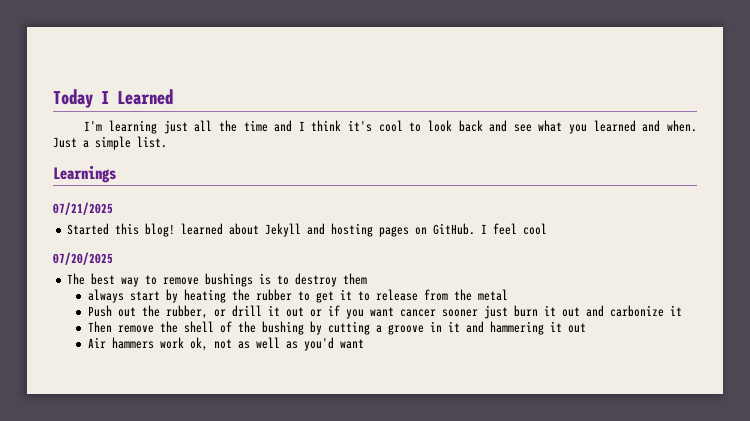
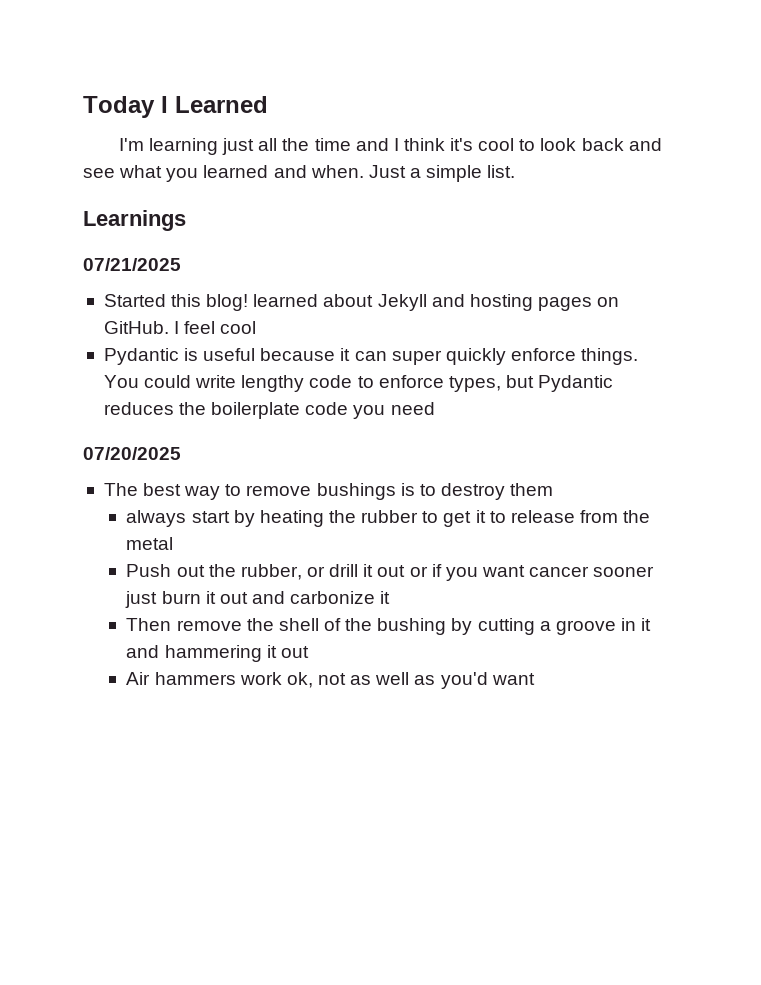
(548, 229) none -> [103,348,639,365] [103,375,614,392] [103,402,435,419] // Pydantic is useful because it can super quickly enforce things. You could write lengthy code to enforce types, but Pydantic reduces the boilerplate code you need

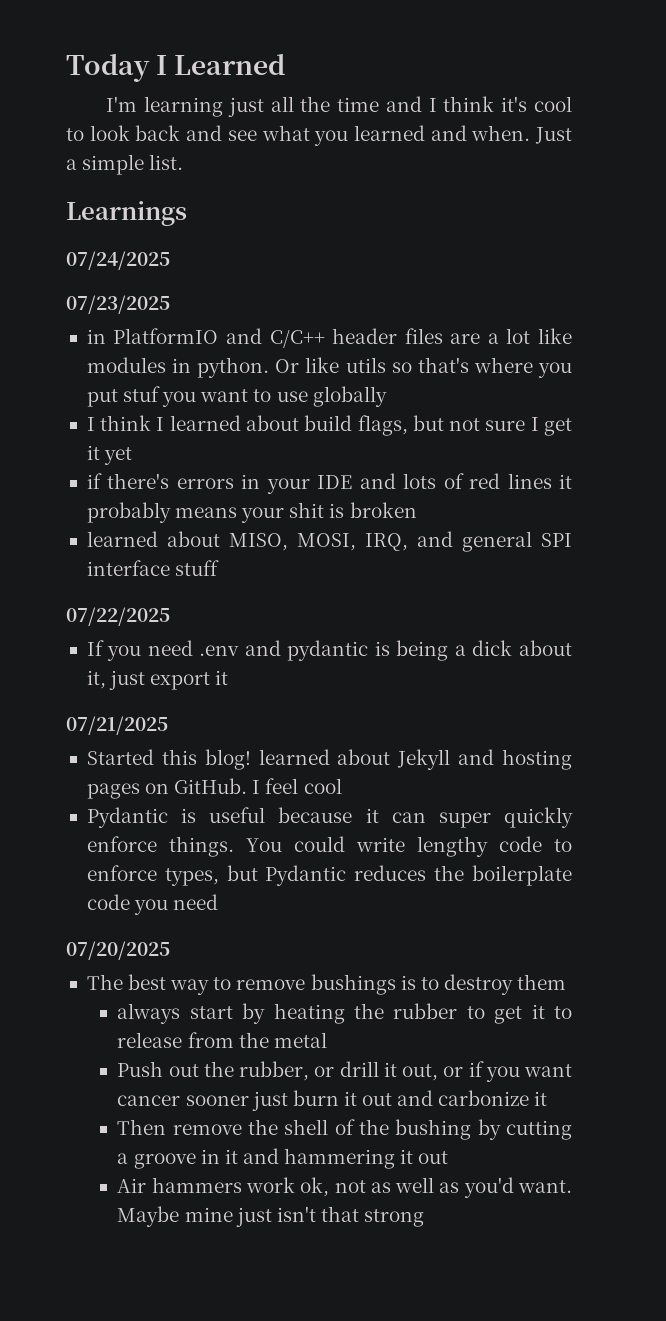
(186, 220) none -> [66,251,170,270] [66,295,170,314] [86,328,572,348] [86,357,572,378] [86,386,387,407] [86,415,573,436] [86,445,133,465] [86,473,572,494] [86,502,417,523] [86,531,573,552] [86,560,220,576] [66,607,170,626] [86,640,572,661] [86,670,229,690] // 07/24/2025 // 07/23/2025 // in PlatformIO and C/C++ header files are a lot like modules in python. Or like utils so that's where you put stuf you want to use globally // I think I learned about build flags, but not sure I get it yet // if there's errors in your IDE and lots of red lines it probably means your shit is broken // learned about MISO, MOSI, IRQ, and general SPI interface stuff // 07/22/2025 // If you need .env and pydantic is being a dick about it, just export it
[377,565,406,577] out -> [402,1064,439,1081] out,
[491,673,535,685] want -> [518,1180,573,1193] [117,1206,425,1227] want. Maybe mine just isn't that strong

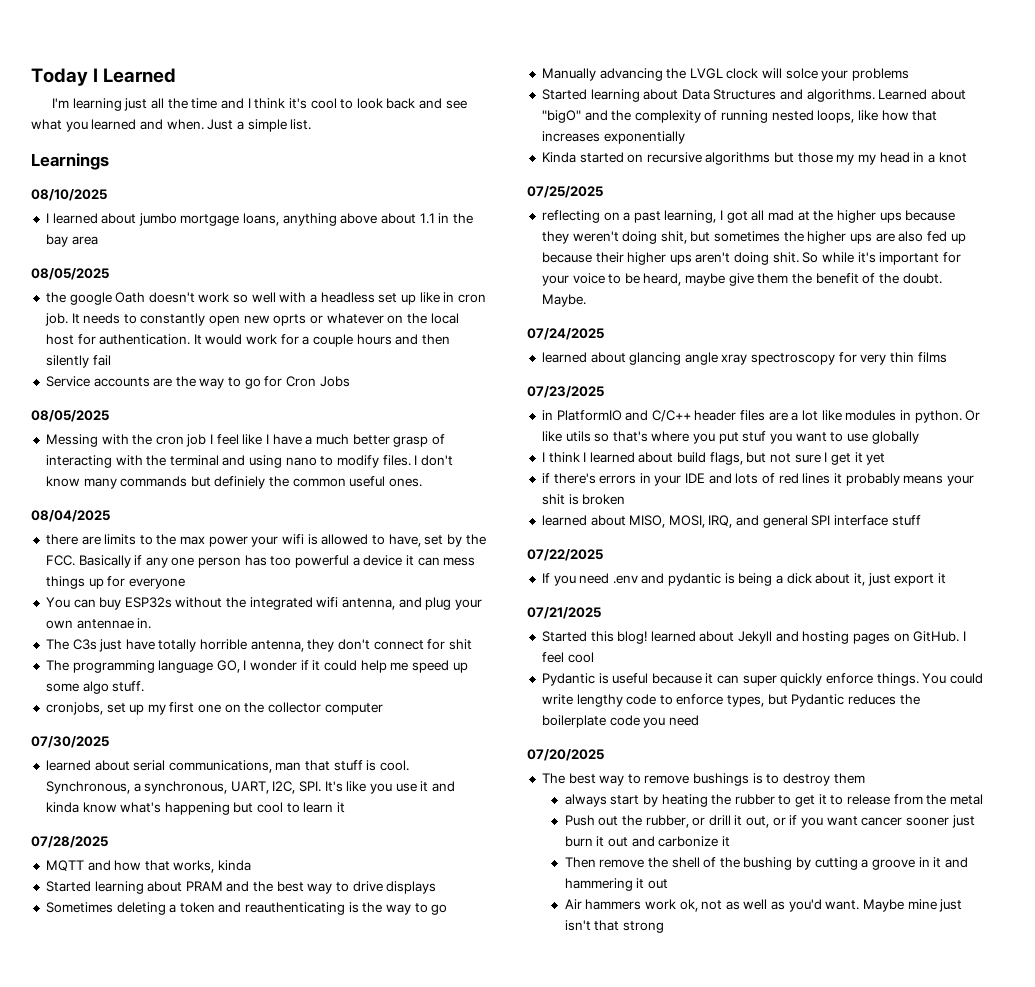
[66,251,170,270] 07/24/2025 -> [31,189,107,201] [45,213,473,226] [45,234,98,247] [31,268,109,280] [45,292,486,305] [44,313,459,326] [45,334,450,347] [45,355,111,368] [45,376,350,389] [31,410,109,422] [45,434,445,447] [45,455,453,468] [45,476,423,489] [31,510,110,522] [45,534,486,547] [45,555,476,568] [45,576,185,589] [45,597,482,610] [45,618,152,629] [45,639,472,652] [45,660,468,673] [45,681,145,694] [45,702,383,715] [31,736,109,748] [45,760,410,773] [45,781,455,794] [45,802,346,815] [31,836,108,848] [45,860,252,873] [45,881,437,894] [45,902,448,915] [541,68,910,81] [541,89,967,102] [541,110,938,123] [541,131,685,144] [541,152,967,165] [527,186,603,198] [541,210,956,223] [541,231,966,244] [541,252,961,265] [541,273,942,286] [541,294,586,307] [527,328,604,340] [541,352,947,365] 08/10/2025 // I learned about jumbo mortgage loans, anything above about 1.1 in the bay area // 08/05/2025 // the google Oath doesn't work so well with a headless set up like in cron job. It needs to constantly open new oprts or whatever on the local host for authentication. It would work for a couple hours and then silently fail // Service accounts are the way to go for Cron Jobs // 08/05/2025 // Messing with the cron job I feel like I have a much better grasp of interacting with the terminal and using nano to modify files. I don't know many commands but definiely the common useful ones. // 08/04/2025 // there are limits to the max power your wifi is allowed to have, set by the FCC. Basically if any one person has too powerful a device it can mess things up for everyone // You can buy ESP32s without the integrated wifi antenna, and plug your own antennae in. // The C3s just have totally horrible antenna, they don't connect for shit // The programming language GO, I wonder if it could help me speed up some algo stuff. // cronjobs, set up my first one on the collector computer // 07/30/2025 // learned about serial communications, man that stuff is cool. Synchronous, a synchronous, UART, I2C, SPI. It's like you use it and kinda know what's happening but cool to learn it // 07/28/2025 // MQTT and how that works, kinda // Started learning about PRAM and the best way to drive displays // Sometimes deleting a token and reauthenticating is the way to go // Manually advancing the LVGL clock will solce your problems // Started learning about Data Structures and algorithms. Learned about "bigO" and the complexity of running nested loops, like how that increases exponentially // Kinda started on recursive algorithms but those my my head in a knot // 07/25/2025 // reflecting on a past learning, I got all mad at the higher ups because they weren't doing shit, but sometimes the higher ups are also fed up because their higher ups aren't doing shit. So while it's important for your voice to be heard, maybe give them the benefit of the doubt. Maybe. // 07/24/2025 // learned about glancing angle xray spectroscopy for very thin films

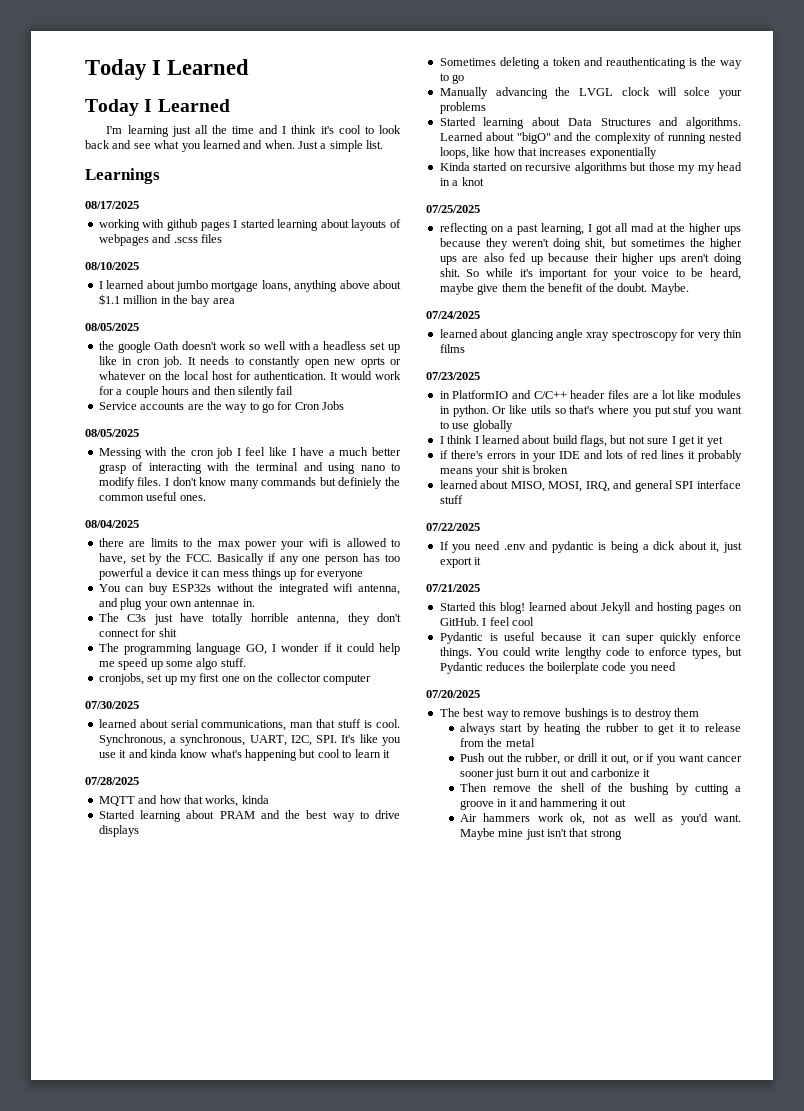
[31,68,177,86] Today I Learned -> [85,59,250,80] [85,99,230,116] Today I Learned // Today I Learned
(109, 161) none -> [85,201,139,209] [98,219,401,231] [98,234,222,246] // 08/17/2025 // working with github pages I started learning about layouts of webpages and .scss files
[419,213,435,224] 1.1 -> [98,294,159,305] $1.1 million

